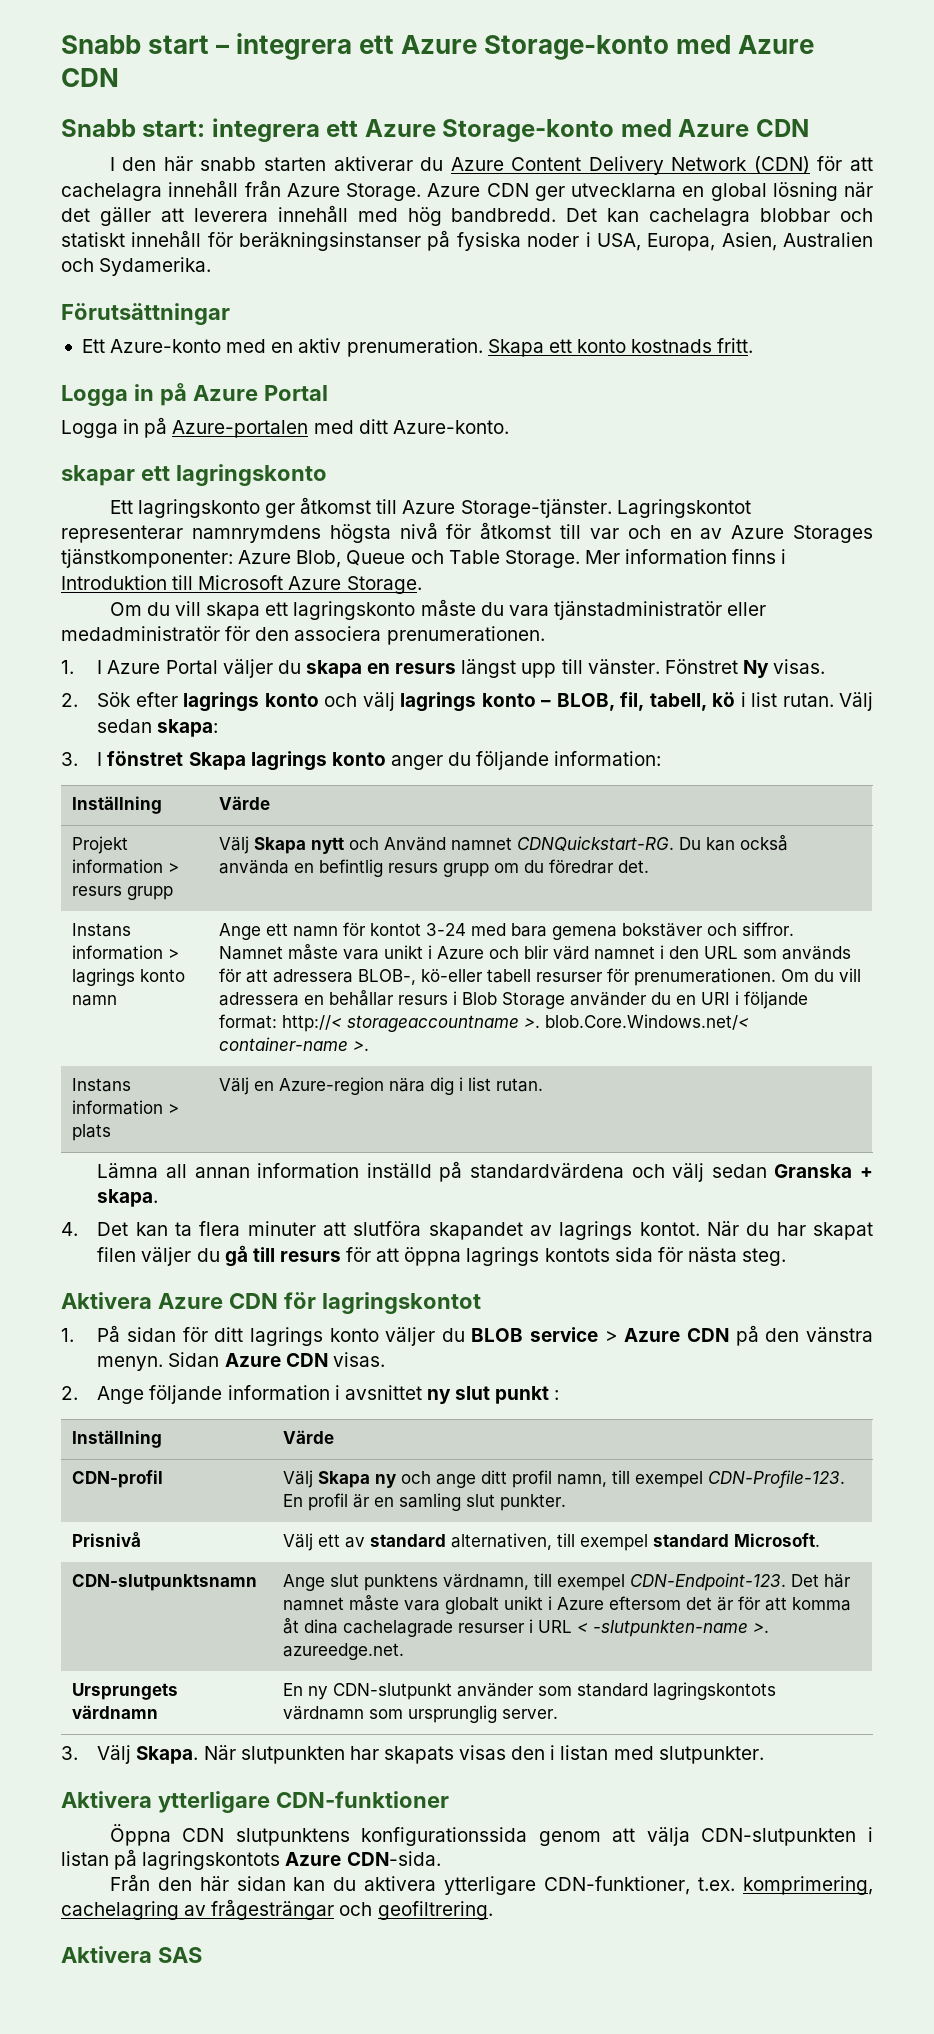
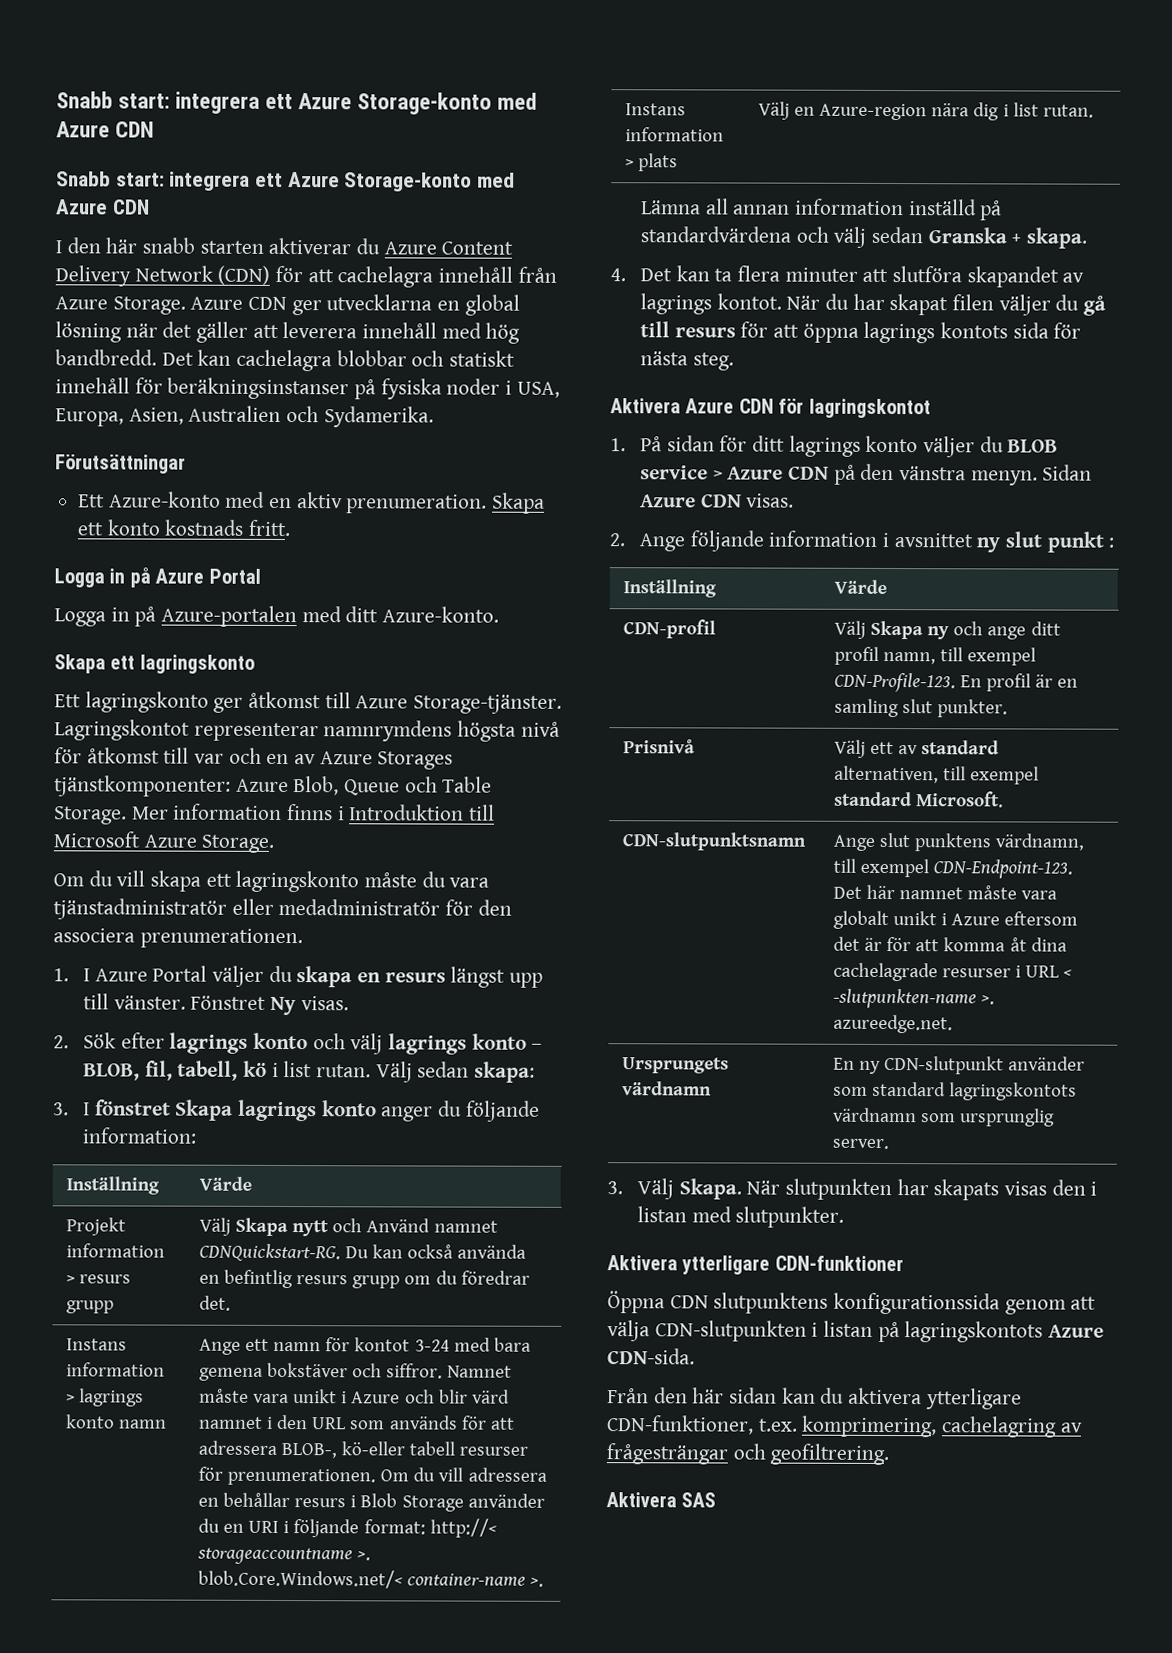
[61,35,230,54] Snabb start – -> [56,91,171,109] Snabb start:
[61,465,135,486] skapar -> [54,654,106,674] Skapa

